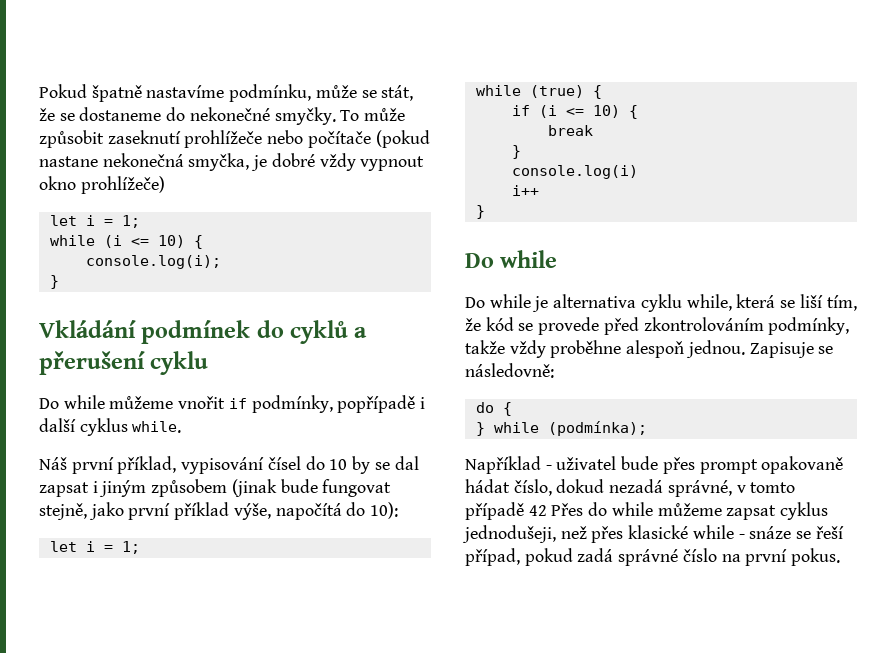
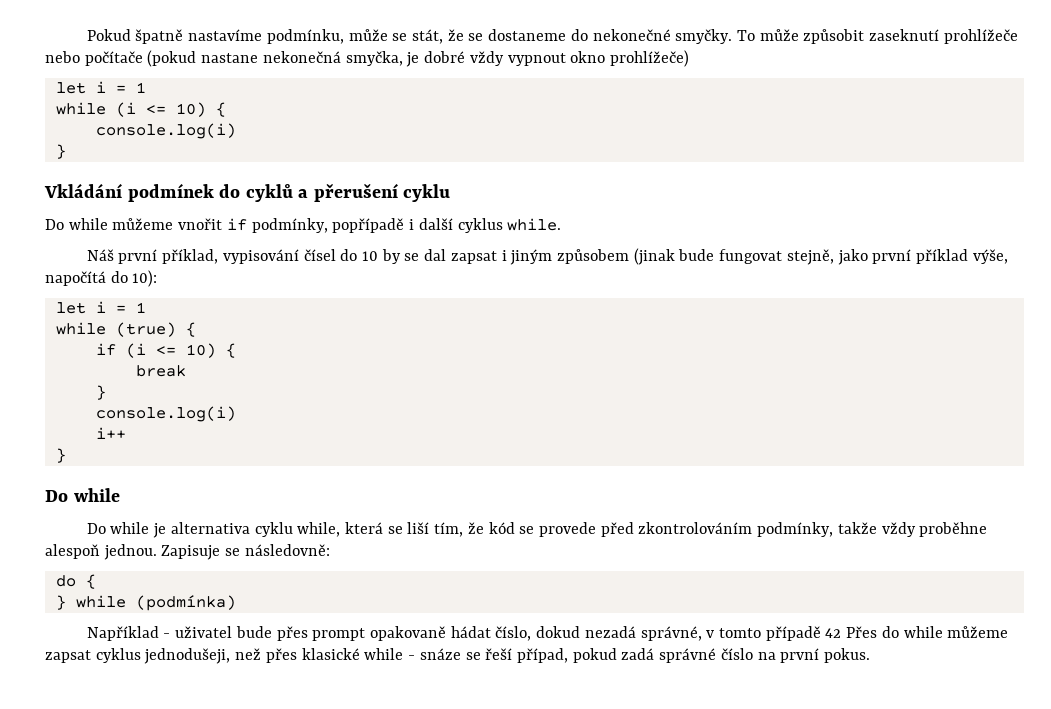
[121,215,140,228] 1; -> [135,82,146,93] 1
[85,255,221,269] console.log(i); -> [95,123,236,139] console.log(i)
[121,541,140,554] 1; -> [135,302,146,313] 1
[547,421,647,436] (podmínka); -> [135,595,236,611] (podmínka)

